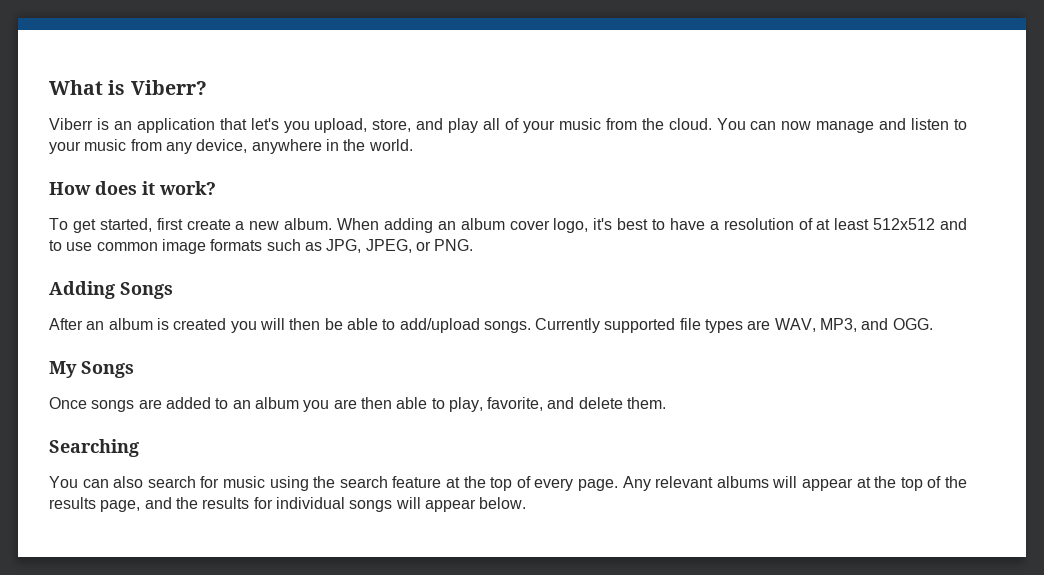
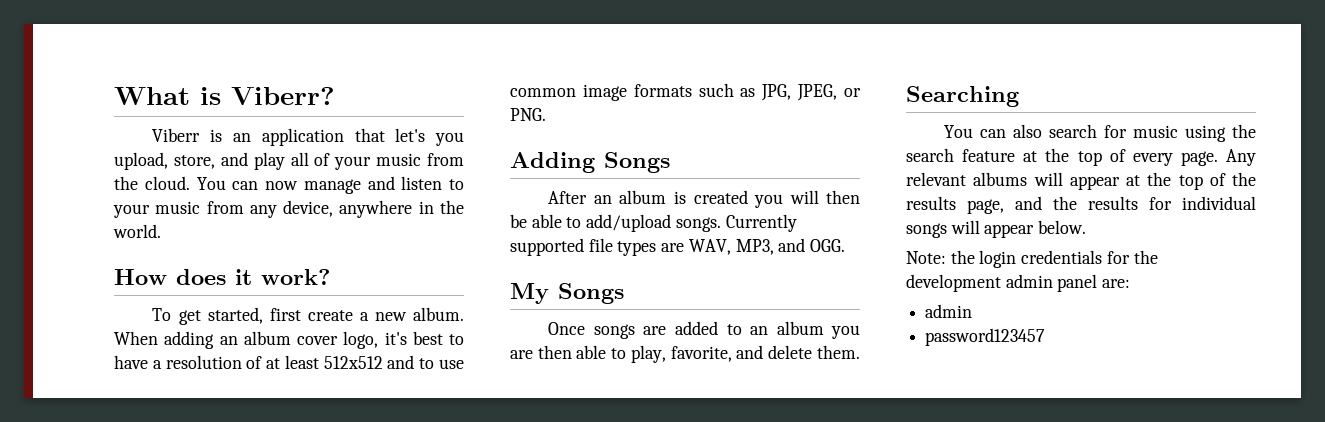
(527, 503) none -> [906,250,1158,268] [906,274,1131,292] [925,304,973,318] [925,328,1046,346] // Note: the login credentials for the development admin panel are: // admin // password123457

